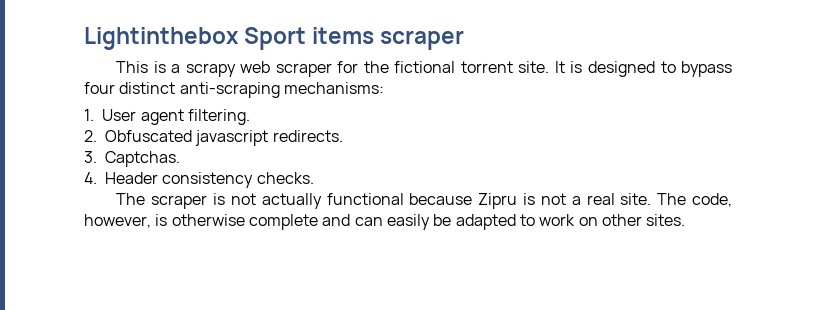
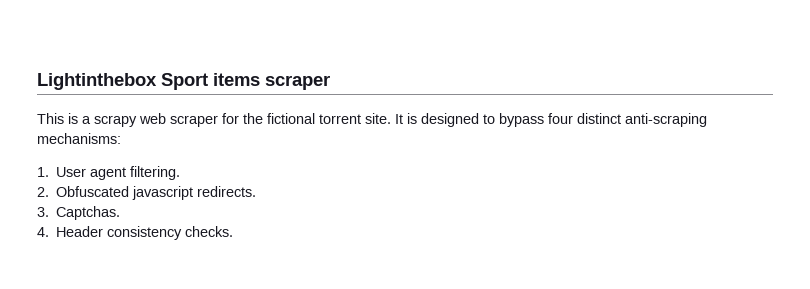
[116,193,732,209] [84,214,686,230] // The scraper is not actually functional because Zipru is not a real site. The code, however, is otherwise complete and can easily be adapted to work on other sites. -> (234, 231) none

